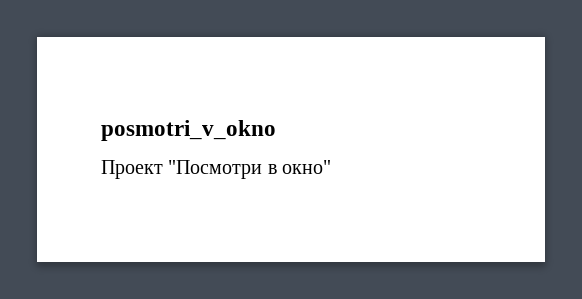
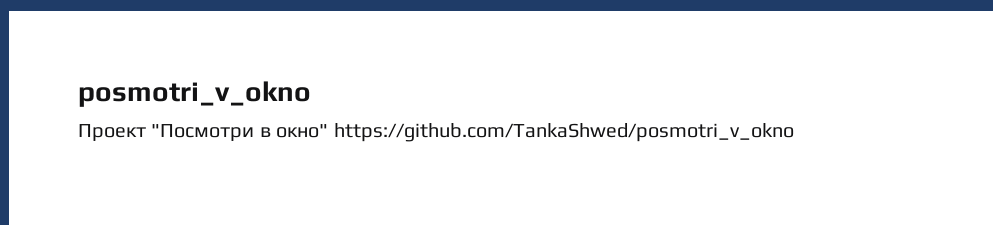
(332, 167) none -> [333,123,794,142] https://github.com/TankaShwed/posmotri_v_okno

